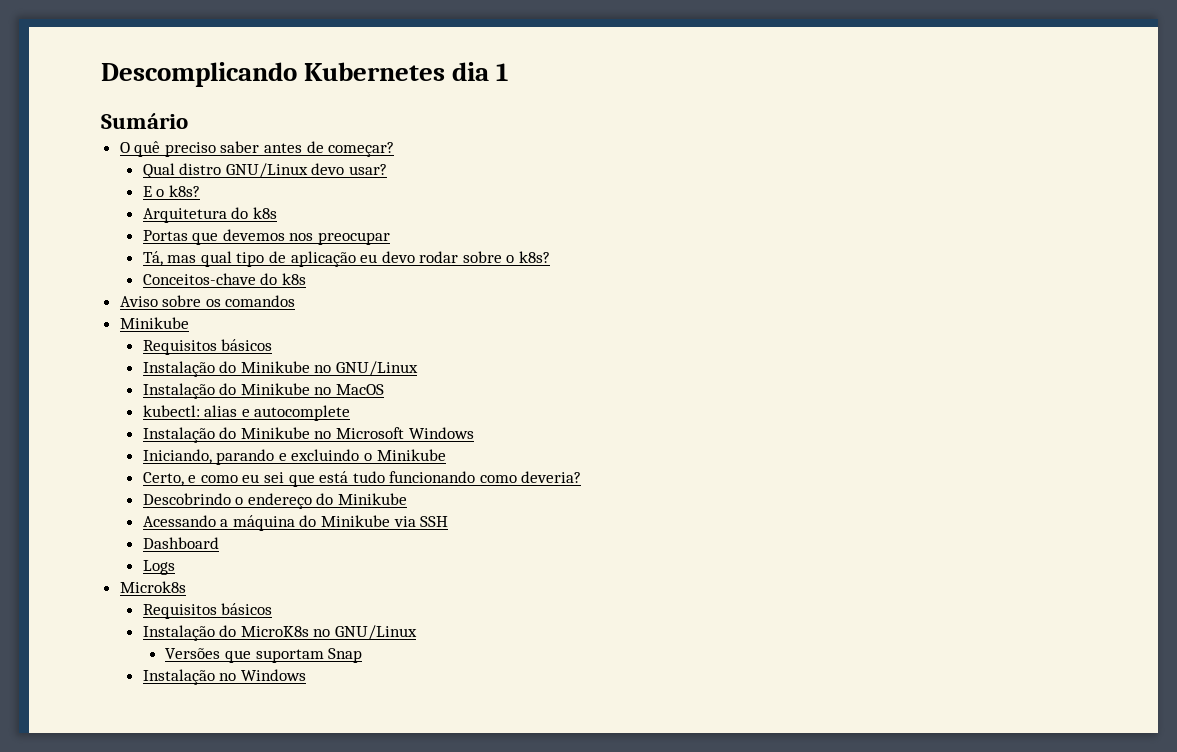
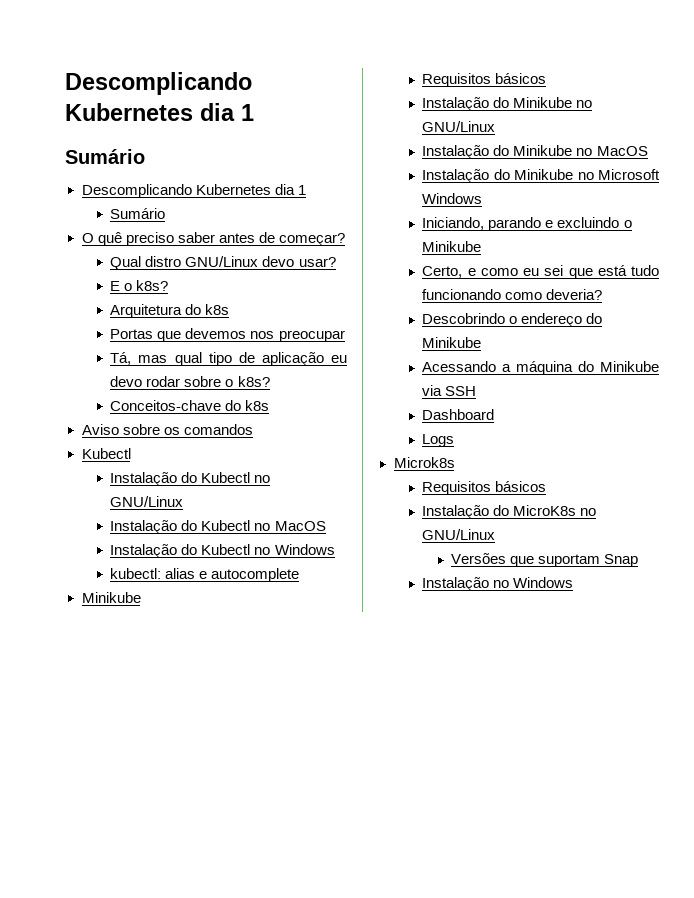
[101,62,509,87] [101,113,188,129] Descomplicando Kubernetes dia 1 // Sumário -> [65,72,252,95] [65,103,254,121] [65,149,145,164] [81,184,306,198] [110,208,166,219] Descomplicando Kubernetes dia 1 // Sumário // Descomplicando Kubernetes dia 1 // Sumário
(296, 301) none -> [81,448,131,459] [110,472,271,486] [110,496,184,507] [110,520,326,534] [110,544,335,558] [110,568,300,582] // Kubectl // Instalação do Kubectl no GNU/Linux // Instalação do Kubectl no MacOS // Instalação do Kubectl no Windows // kubectl: alias e autocomplete
[142,405,351,421] // kubectl: alias e autocomplete -> (648, 151) none

